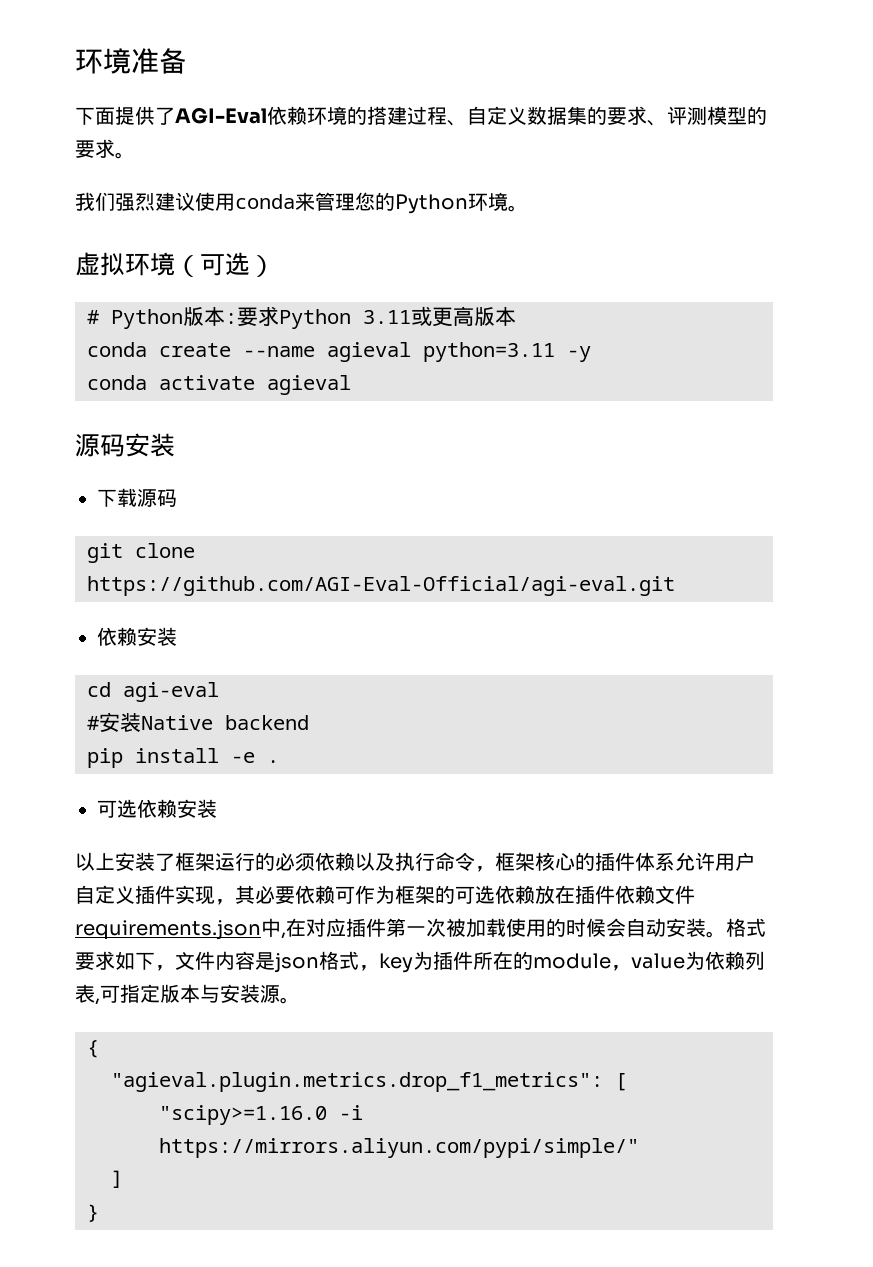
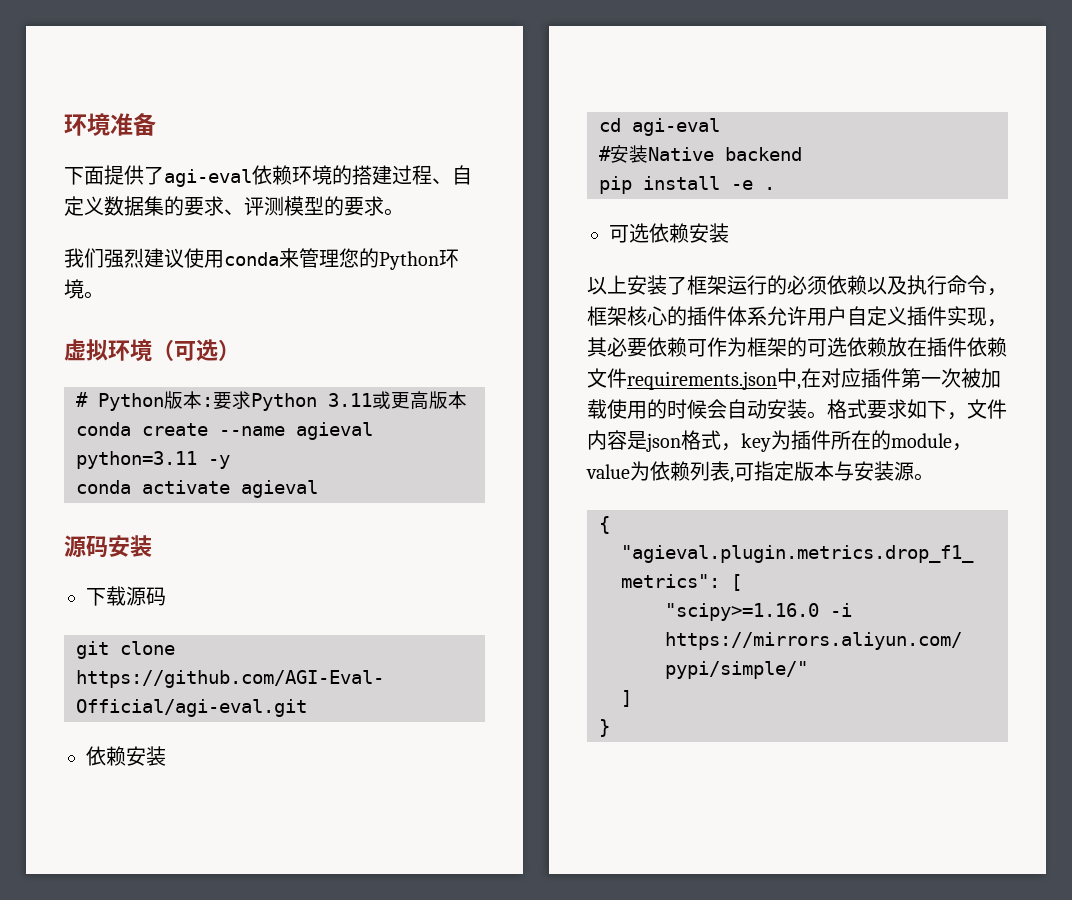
[175,107,267,124] AGI-Eval -> [164,169,252,187] agi-eval

